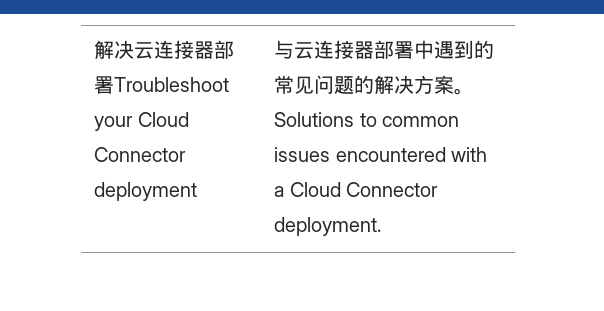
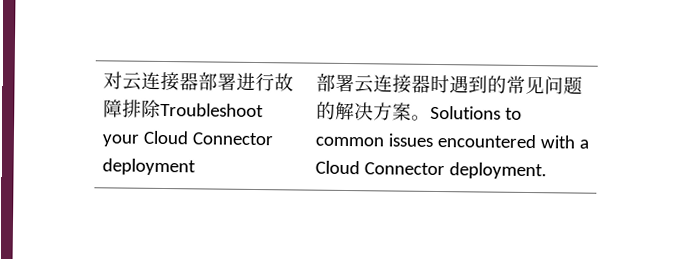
[94,40,235,59] [94,76,115,94] 解决云连接器部署 -> [102,71,294,92] [102,99,161,118] 对云连接器部署进行故障排除
[274,40,435,59] 与云连接器部署中 -> [315,73,450,94] 部署云连接器时

